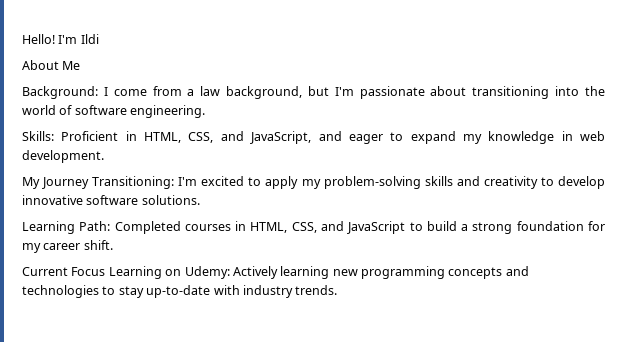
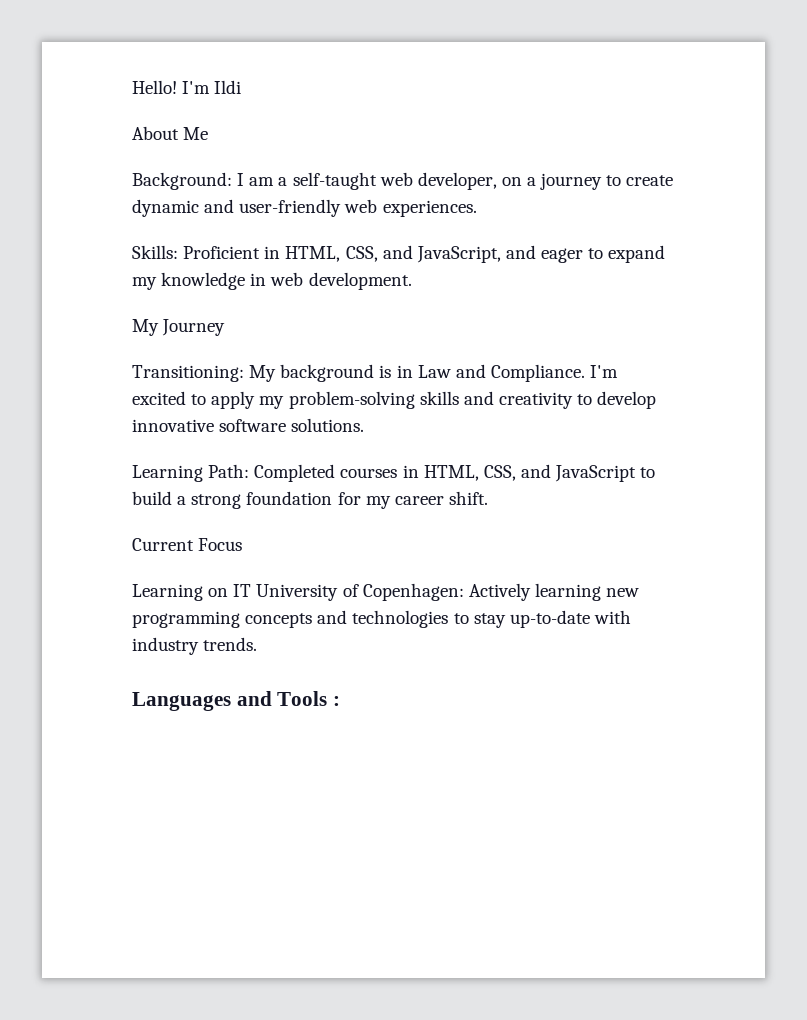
[113,86,605,99] [22,105,206,118] come from a law background, but I'm passionate about transitioning into the world of software engineering. -> [249,172,674,190] [132,199,477,217] am a self-taught web developer, on a journey to create dynamic and user-friendly web experiences.
[92,176,175,189] Transitioning: -> [132,364,585,382] // Transitioning: My background is in Law and Compliance.
(106, 271) none -> (243, 544) //
[184,266,230,279] Udemy: -> [233,583,464,601] IT University of Copenhagen:
(338, 290) none -> [132,691,341,711] // Languages and Tools :

